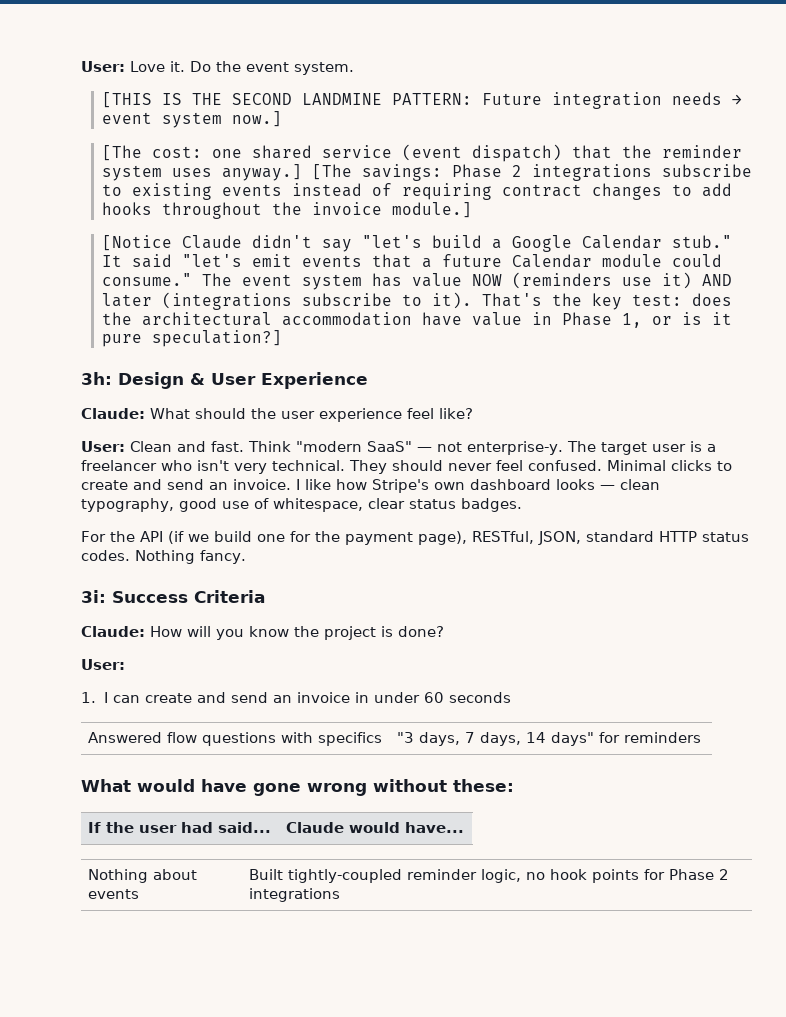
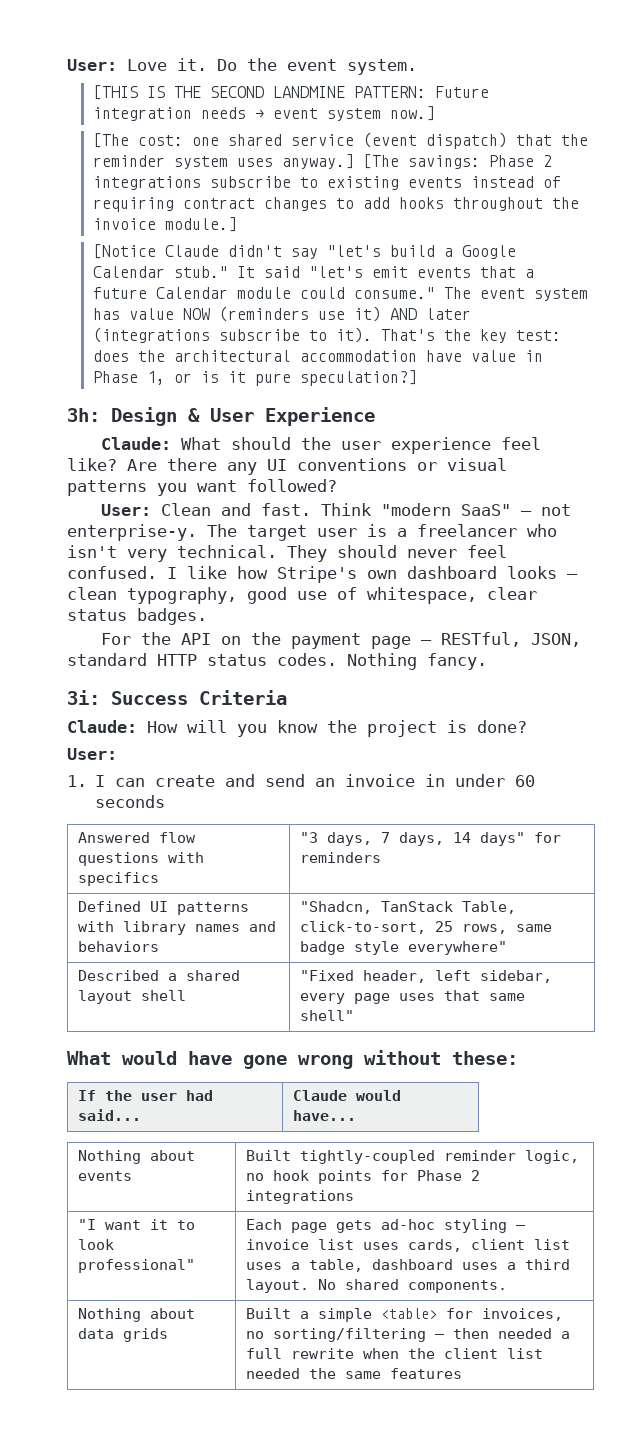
(473, 413) none -> [127,458,507,475] [67,479,337,496] Are there any UI conventions or visual patterns you want followed?
[607,460,732,471] [81,479,291,490] Minimal clicks to create and send an invoice. -> (157, 572) none
[168,531,467,545] (if we build one for the payment page), -> [221,632,433,649] on the payment page —
(701, 737) none -> [78,901,250,915] [78,921,277,935] [78,941,160,952] [300,901,517,914] [300,921,553,934] [300,941,508,955] [78,970,241,981] [78,990,187,1004] [300,970,553,983] [300,990,526,1004] [300,1010,355,1021] // Defined UI patterns with library names and behaviors | "Shadcn, TanStack Table, click-to-sort, 25 rows, same badge style everywhere" // Described a shared layout shell | "Fixed header, left sidebar, every page uses that same shell"
(340, 895) none -> [78,1219,196,1230] [78,1239,115,1250] [78,1259,196,1273] [246,1219,527,1233] [246,1239,571,1252] [246,1259,571,1272] [246,1279,508,1293] [78,1308,196,1322] [78,1328,169,1342] [246,1308,564,1322] [246,1328,571,1342] [246,1348,544,1359] [246,1368,463,1379] // "I want it to look professional" | Each page gets ad-hoc styling — invoice list uses cards, client list uses a table, dashboard uses a third layout. No shared components. // Nothing about data grids | Built a simple <table> for invoices, no sorting/filtering — then needed a full rewrite when the client list needed the same features

